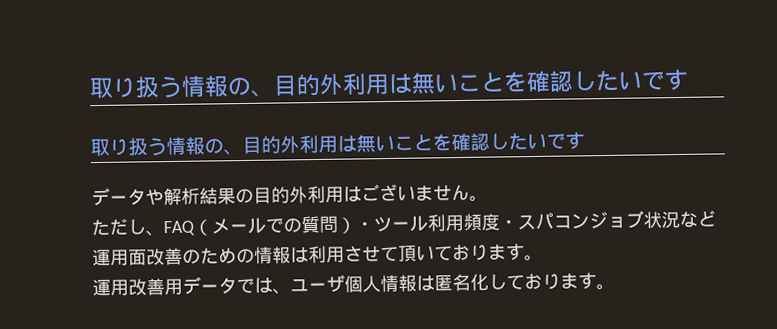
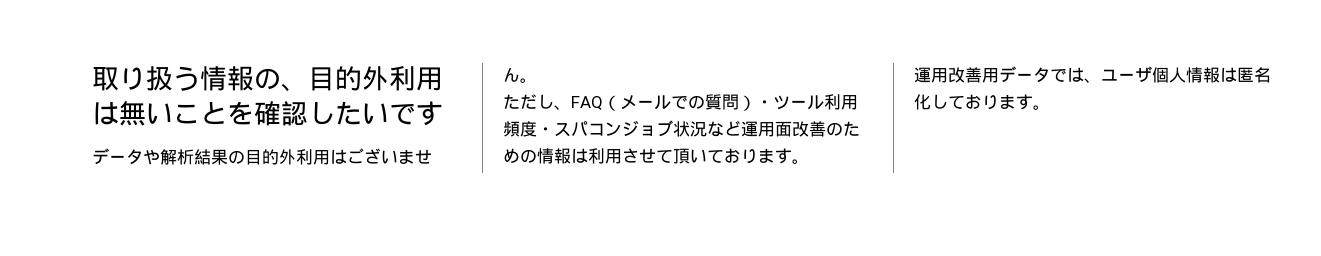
[90,131,585,157] // 取り扱う情報の、目的外利用は無いことを確認したいです -> (443, 113) none

